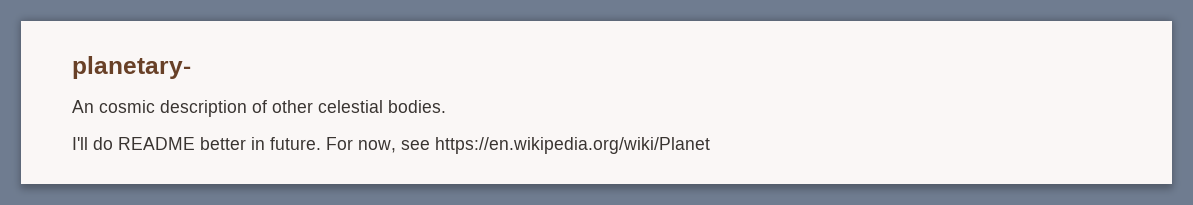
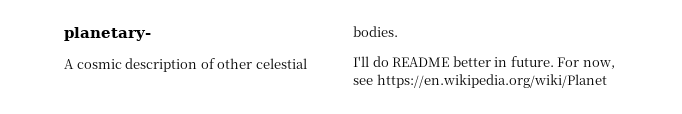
[72,100,94,113] An -> [64,59,74,69] A

